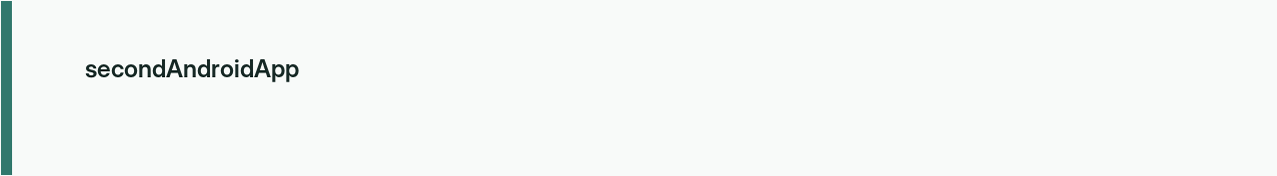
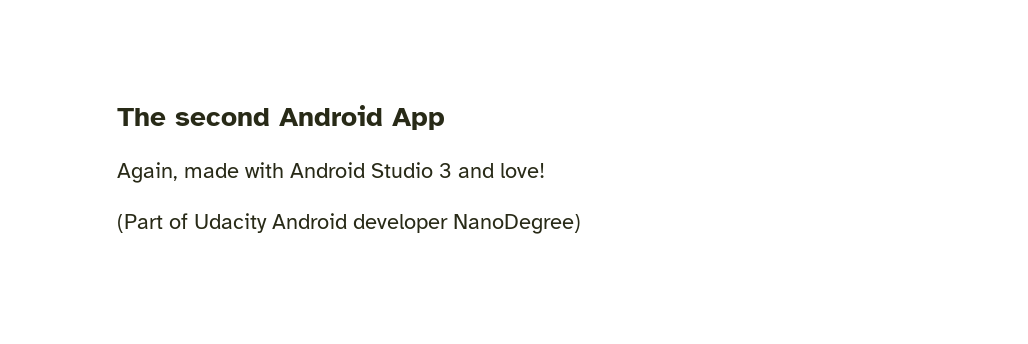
[84,59,299,83] secondAndroidApp -> [117,105,445,130] [117,162,545,183] [117,213,581,234] The second Android App // Again, made with Android Studio 3 and love! // (Part of Udacity Android developer NanoDegree)

